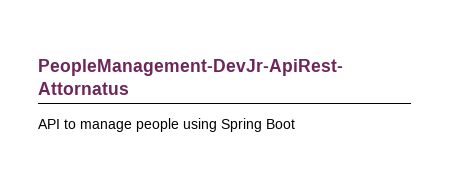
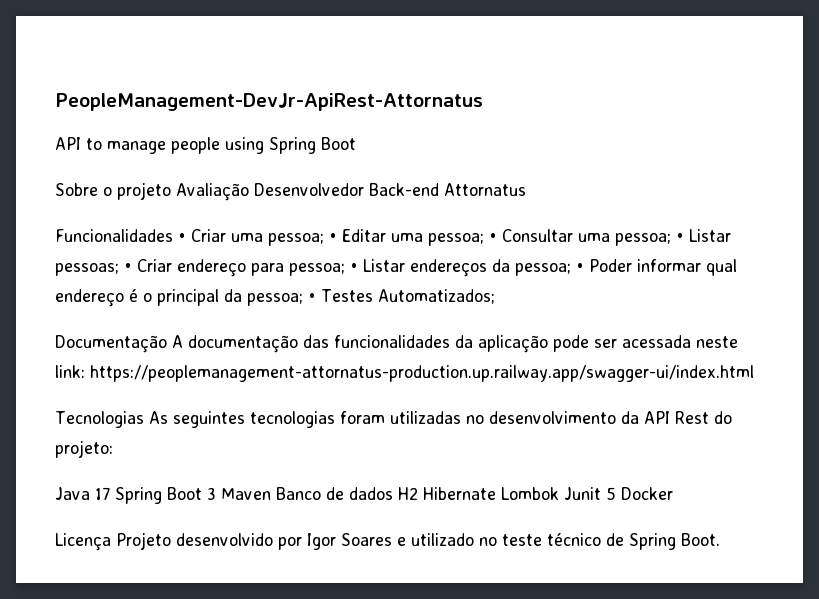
(295, 124) none -> [55,182,526,201] [55,229,731,246] [55,259,737,277] [55,289,495,307] [55,335,738,353] [55,365,754,382] [55,411,732,428] [55,440,113,458] [55,487,673,504] [55,532,720,551] // Sobre o projeto Avaliação Desenvolvedor Back-end Attornatus // Funcionalidades • Criar uma pessoa; • Editar uma pessoa; • Consultar uma pessoa; • Listar pessoas; • Criar endereço para pessoa; • Listar endereços da pessoa; • Poder informar qual endereço é o principal da pessoa; • Testes Automatizados; // Documentação A documentação das funcionalidades da aplicação pode ser acessada neste link: https://peoplemanagement-attornatus-production.up.railway.app/swagger-ui/index.html // Tecnologias As seguintes tecnologias foram utilizadas no desenvolvimento da API Rest do projeto: // Java 17 Spring Boot 3 Maven Banco de dados H2 Hibernate Lombok Junit 5 Docker // Licença Projeto desenvolvido por Igor Soares e utilizado no teste técnico de Spring Boot.

